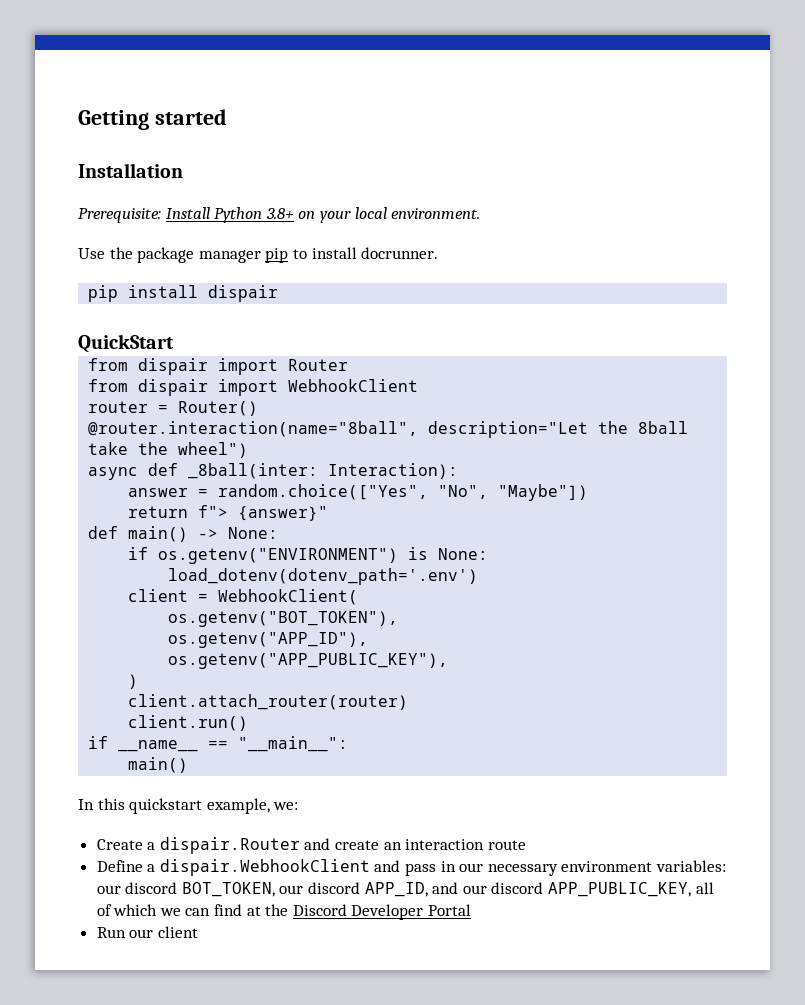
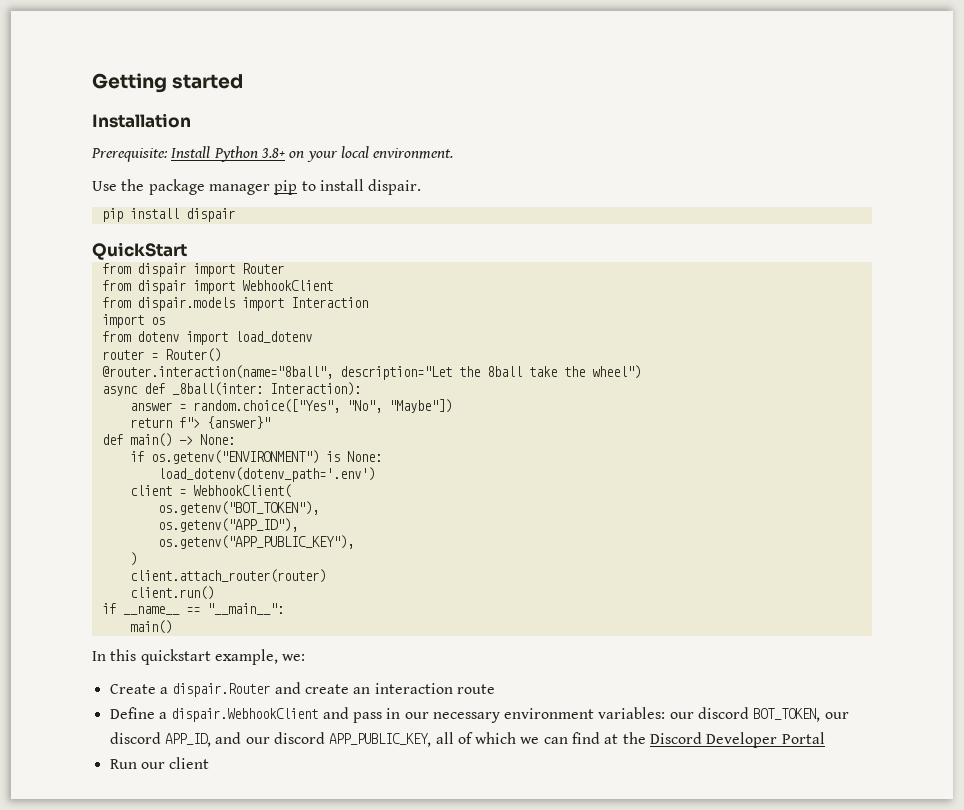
[361,247,439,259] docrunner. -> [368,179,422,195] dispair.
(419, 385) none -> [101,297,368,311] [101,314,165,328] [101,331,312,345] // from dispair.models import Interaction // import os // from dotenv import load_dotenv

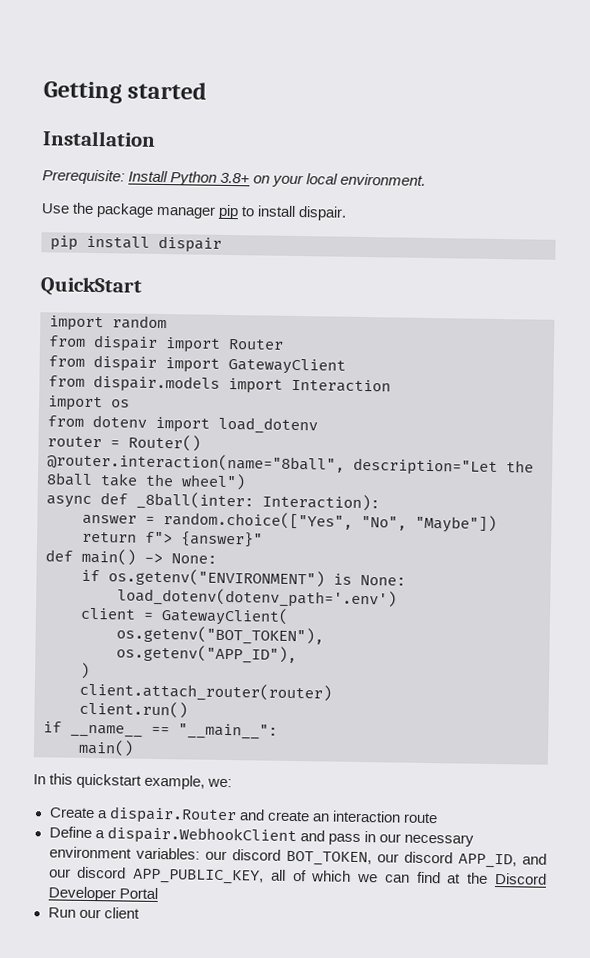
(187, 251) none -> [49,315,167,332] // import random
[241,280,333,291] WebhookClient -> [228,358,346,375] GatewayClient
[192,484,291,498] WebhookClient( -> [161,607,289,626] GatewayClient(
[157,535,354,549] // os.getenv("APP_PUBLIC_KEY"), -> (297, 654) none

